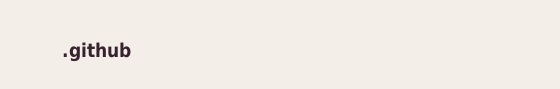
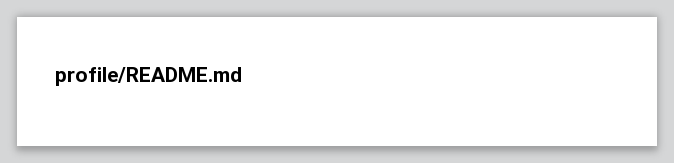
[62,42,131,62] .github -> [55,67,242,86] profile/README.md

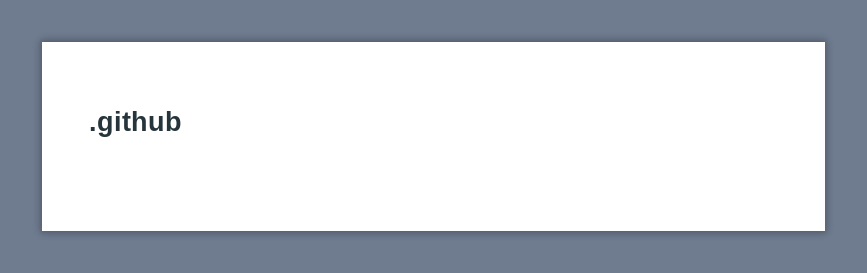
[55,67,242,86] profile/README.md -> [89,111,182,137] .github

